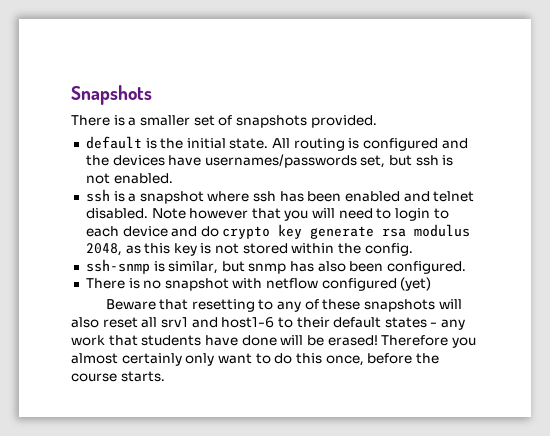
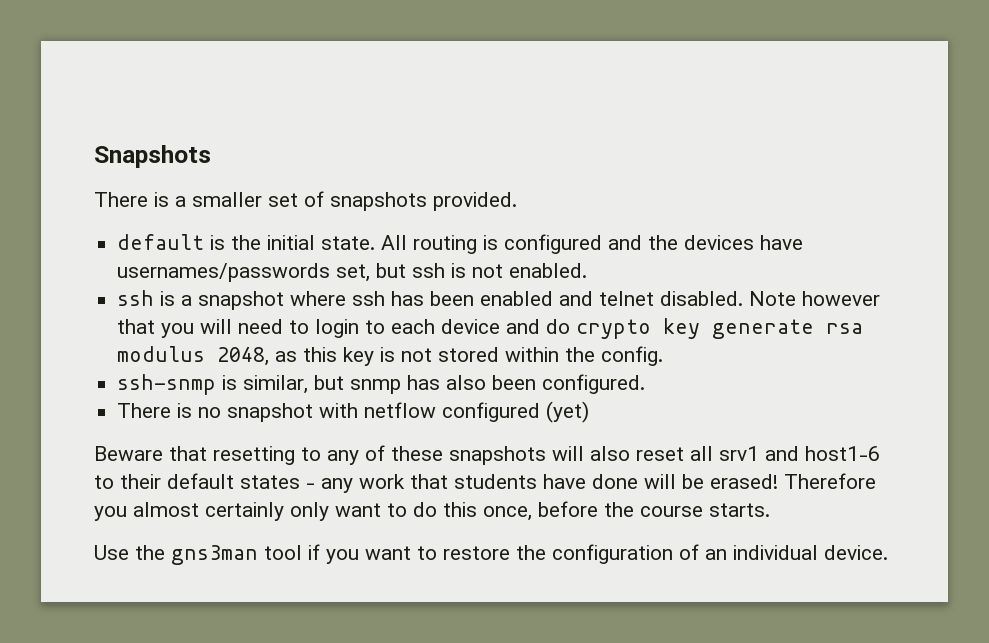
(165, 376) none -> [94,544,888,565] // Use the gns3man tool if you want to restore the configuration of an individual device.

